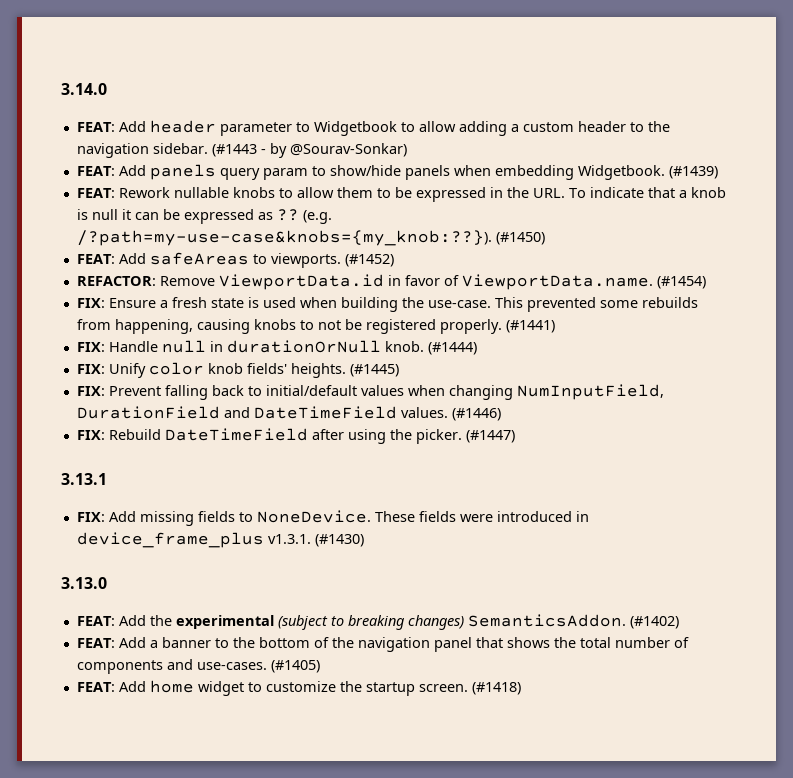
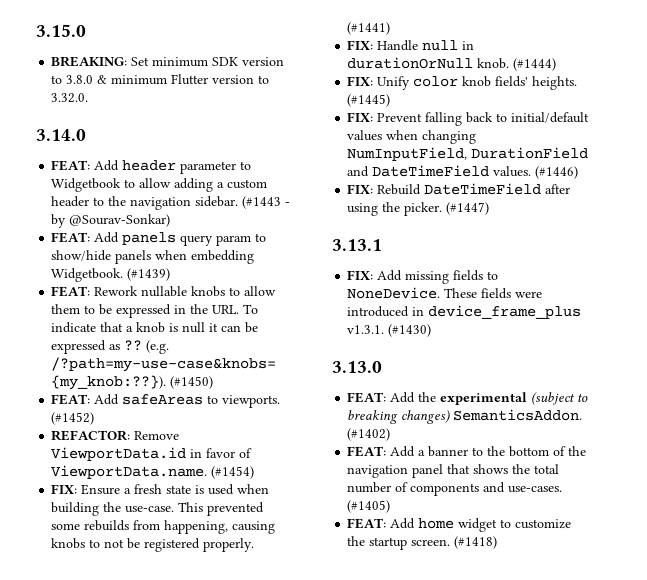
(61, 89) none -> [36,24,86,37] [51,56,285,67] [51,74,270,85] [51,93,89,103] 3.15.0 // BREAKING: Set minimum SDK version to 3.8.0 & minimum Flutter version to 3.32.0. //

